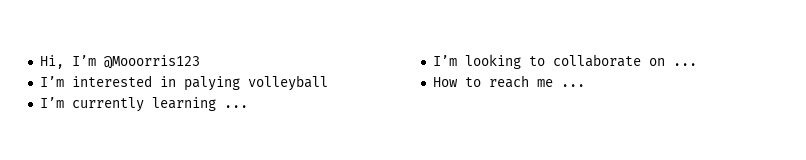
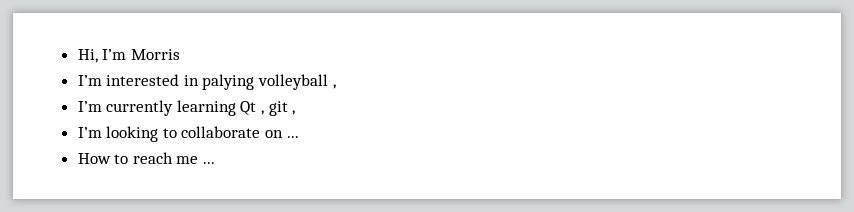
[103,55,200,69] @Mooorris123 -> [130,49,180,60] Morris
(328, 83) none -> [332,84,336,89] ,
[223,105,248,108] ... -> [240,101,296,116] Qt , git ,

